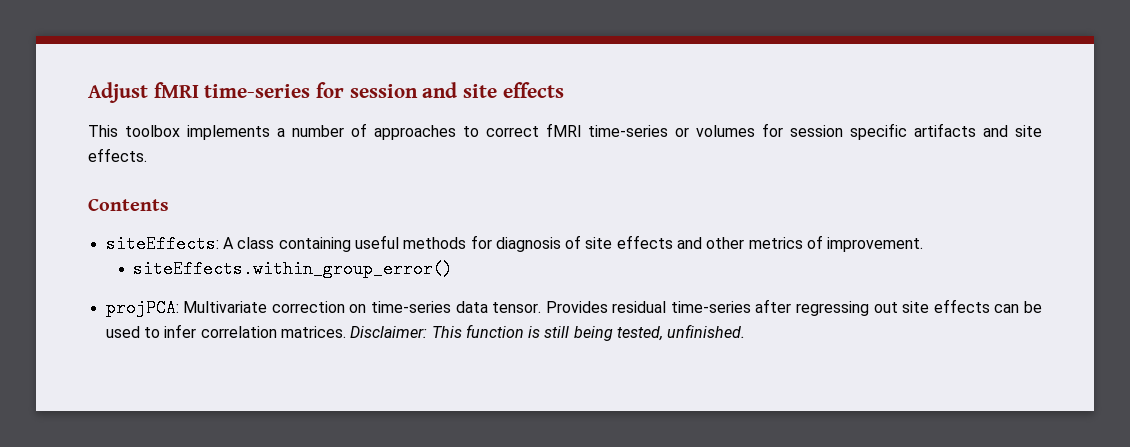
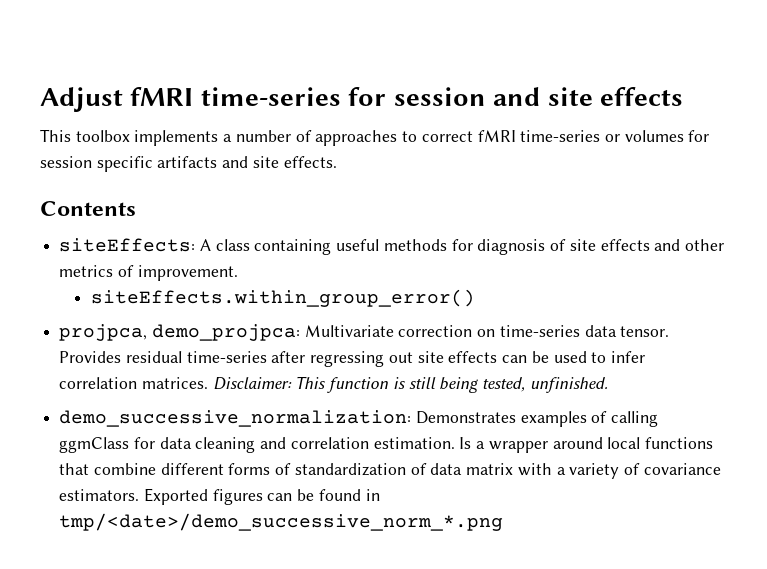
[105,299,179,317] projPCA: -> [59,324,300,341] projpca, demo_projpca:
(746, 331) none -> [59,410,659,427] [59,437,713,453] [59,463,721,479] [59,488,380,505] [59,513,504,531] // demo_successive_normalization: Demonstrates examples of calling ggmClass for data cleaning and correlation estimation. Is a wrapper around local functions that combine different forms of standardization of data matrix with a variety of covariance estimators. Exported figures can be found in tmp/<date>/demo_successive_norm_*.png

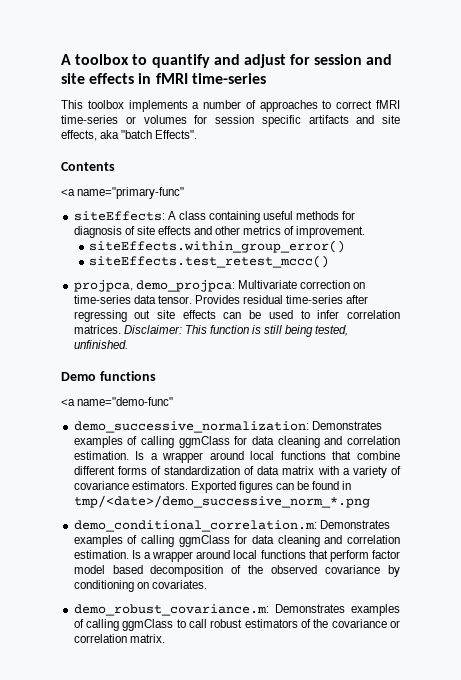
[40,87,341,112] Adjust fMRI time-series -> [61,54,286,68] A toolbox to quantify and adjust
(683, 96) none -> [138,73,266,84] in fMRI time-series
[283,156,337,168] effects. -> [61,130,198,141] effects, aka "batch Effects".
(136, 208) none -> [61,187,185,199] // <a name="primary-func"
(475, 298) none -> [89,255,330,268] // siteEffects.test_retest_mccc()
(608, 385) none -> [61,371,156,381] [61,397,174,406] // Demo functions // <a name="demo-func"
(504, 522) none -> [73,520,390,532] [73,535,400,547] [73,550,400,562] [73,565,400,577] [73,580,207,592] [73,604,400,616] [73,619,400,631] [73,634,165,643] // demo_conditional_correlation.m: Demonstrates examples of calling ggmClass for data cleaning and correlation estimation. Is a wrapper around local functions that perform factor model based decomposition of the observed covariance by conditioning on covariates. // demo_robust_covariance.m: Demonstrates examples of calling ggmClass to call robust estimators of the covariance or correlation matrix.

